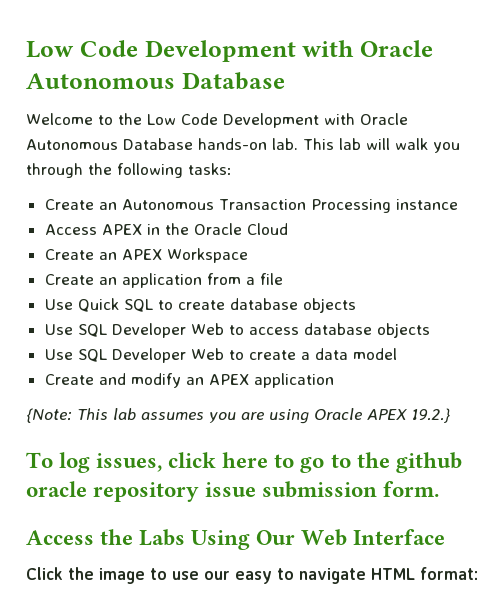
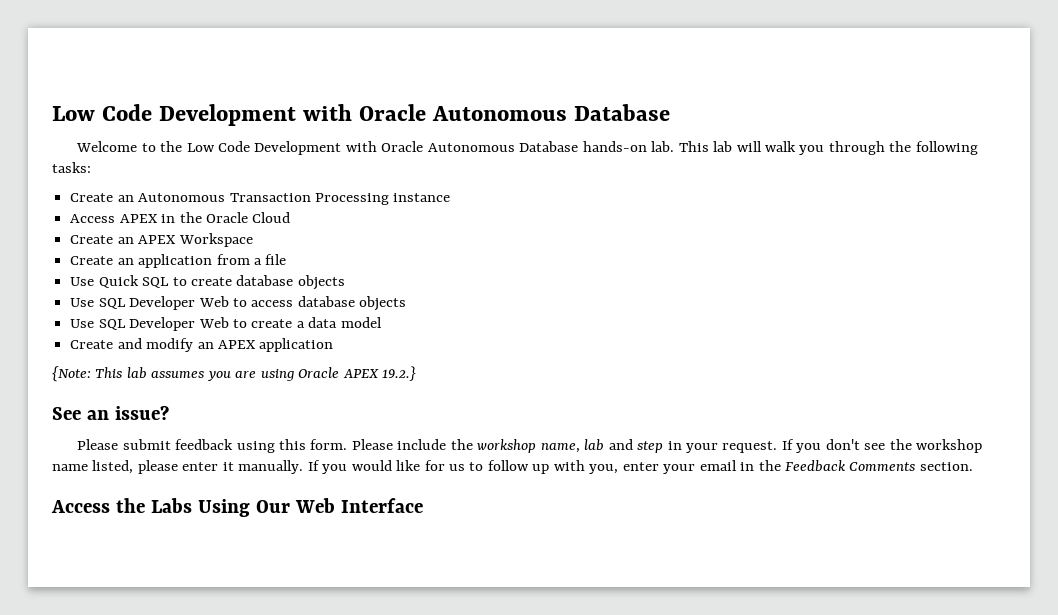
[26,452,462,473] [26,481,440,502] To log issues, click here to go to the github oracle repository issue submission form. -> [52,405,169,420] [77,439,983,453] [52,460,973,474] See an issue? // Please submit feedback using this form. Please include the workshop name, lab and step in your request. If you don't see the workshop name listed, please enter it manually. If you would like for us to follow up with you, enter your email in the Feedback Comments section.
[26,567,478,584] // Click the image to use our easy to navigate HTML format: -> (423, 505) none

